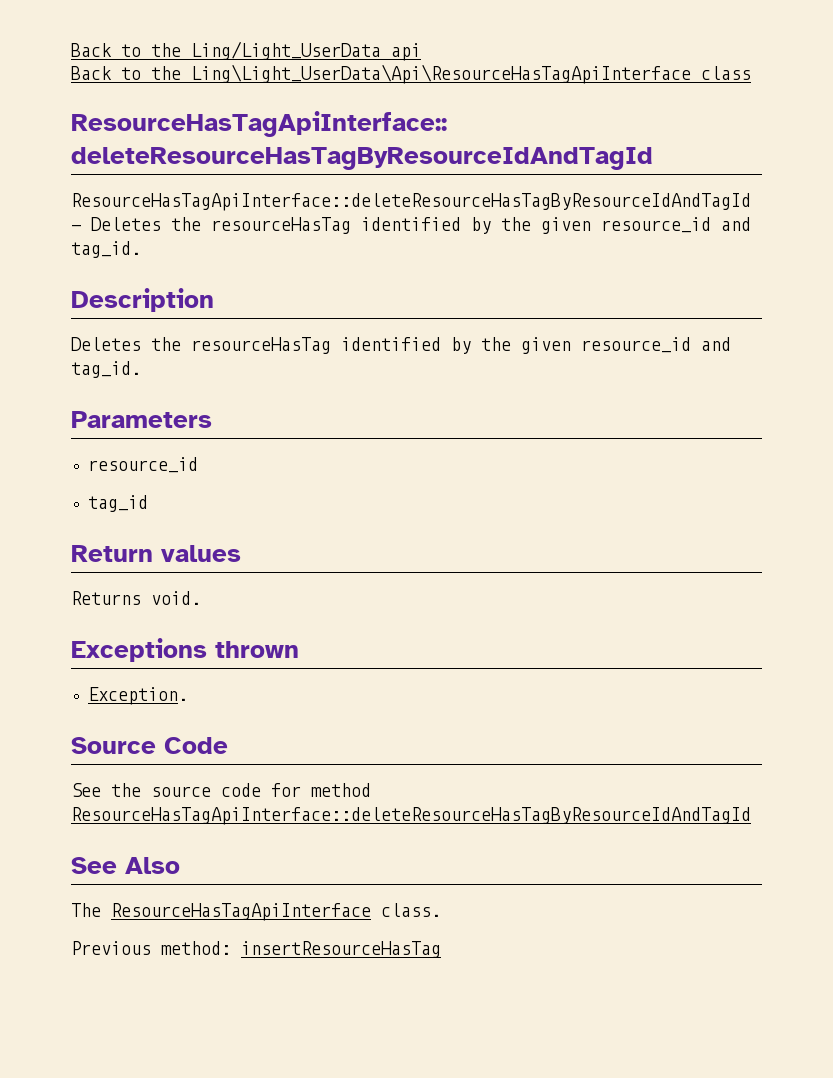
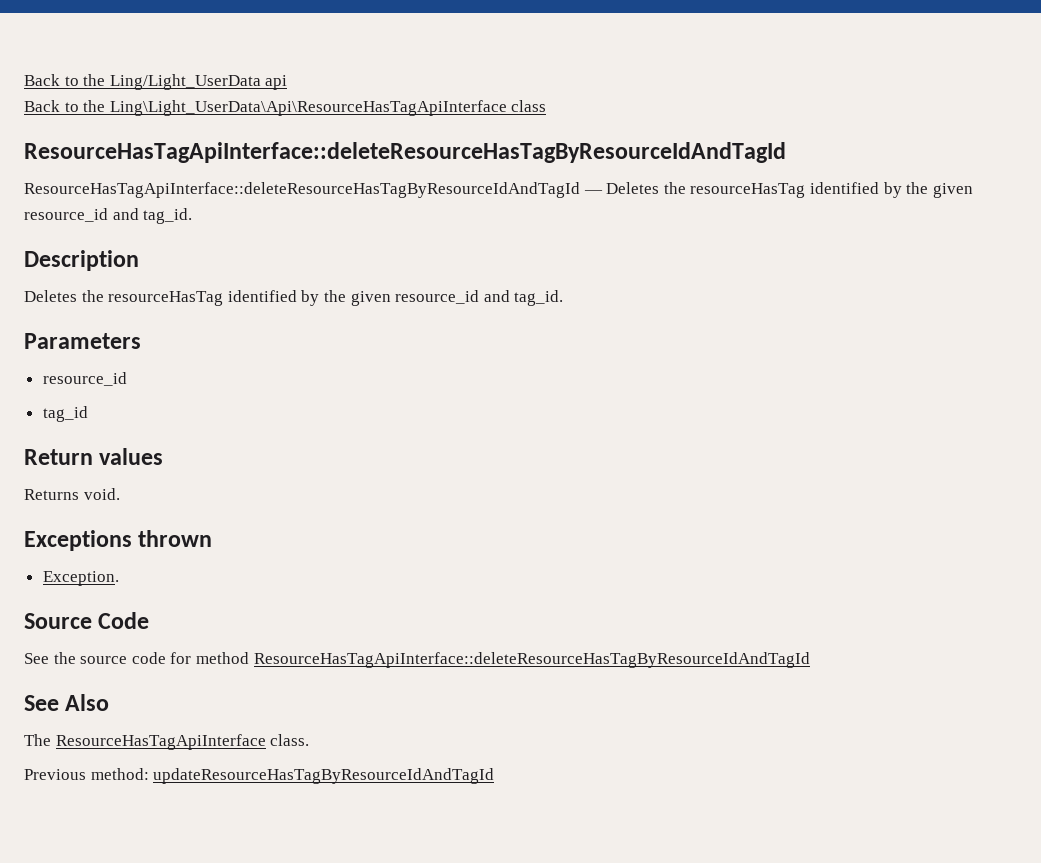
[241,941,441,958] insertResourceHasTag -> [153,768,495,784] updateResourceHasTagByResourceIdAndTagId

